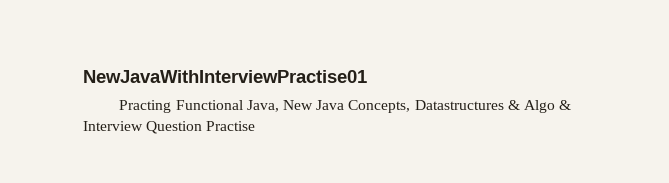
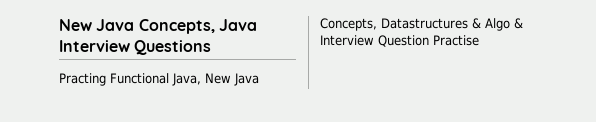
[83,70,367,83] NewJavaWithInterviewPractise01 -> [59,19,257,34] [59,40,212,55] New Java Concepts, Java Interview Questions

